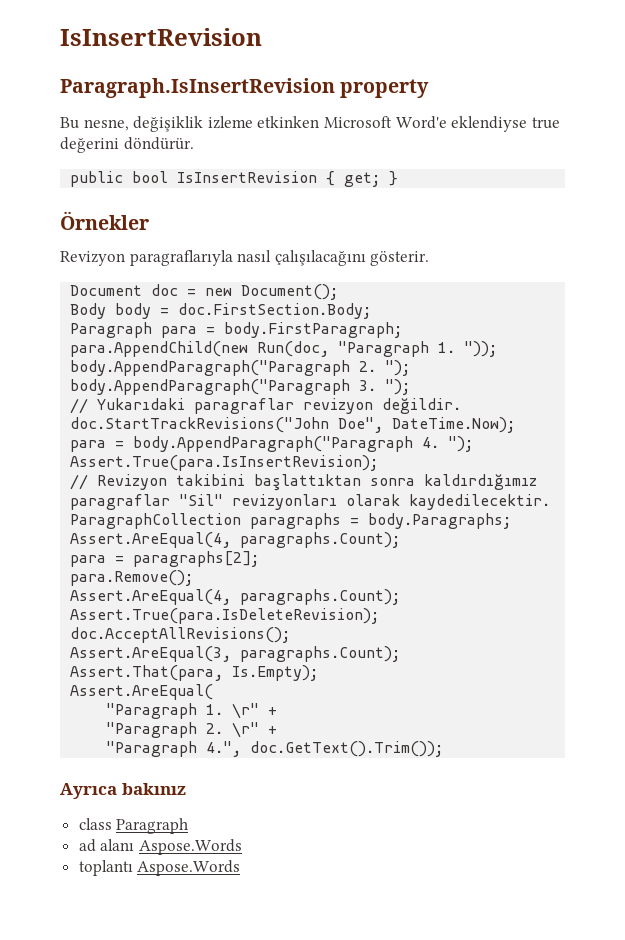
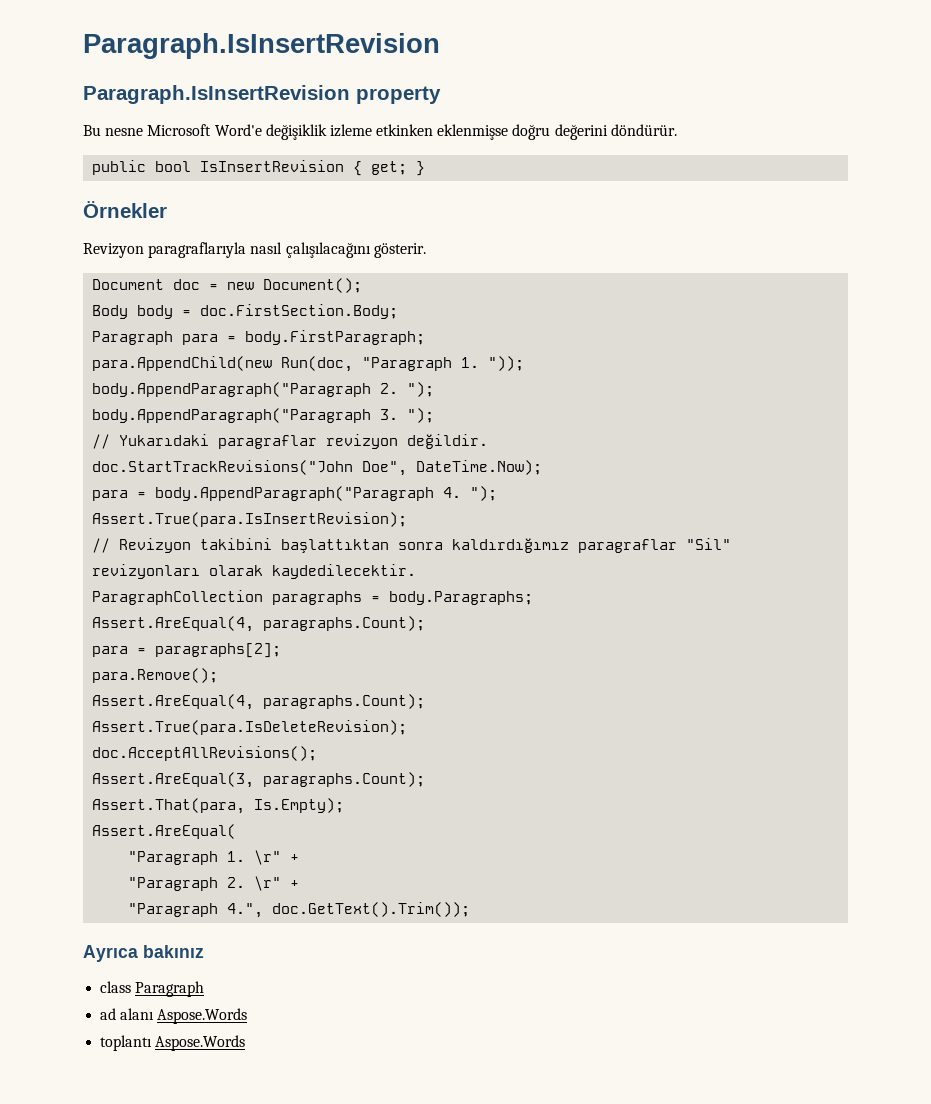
[60,28,262,46] IsInsertRevision -> [83,33,440,59] Paragraph.IsInsertRevision
[83,116,560,132] nesne, değişiklik izleme etkinken Microsoft Word'e eklendiyse true -> [105,124,551,140] nesne Microsoft Word'e değişiklik izleme etkinken eklenmişse doğru

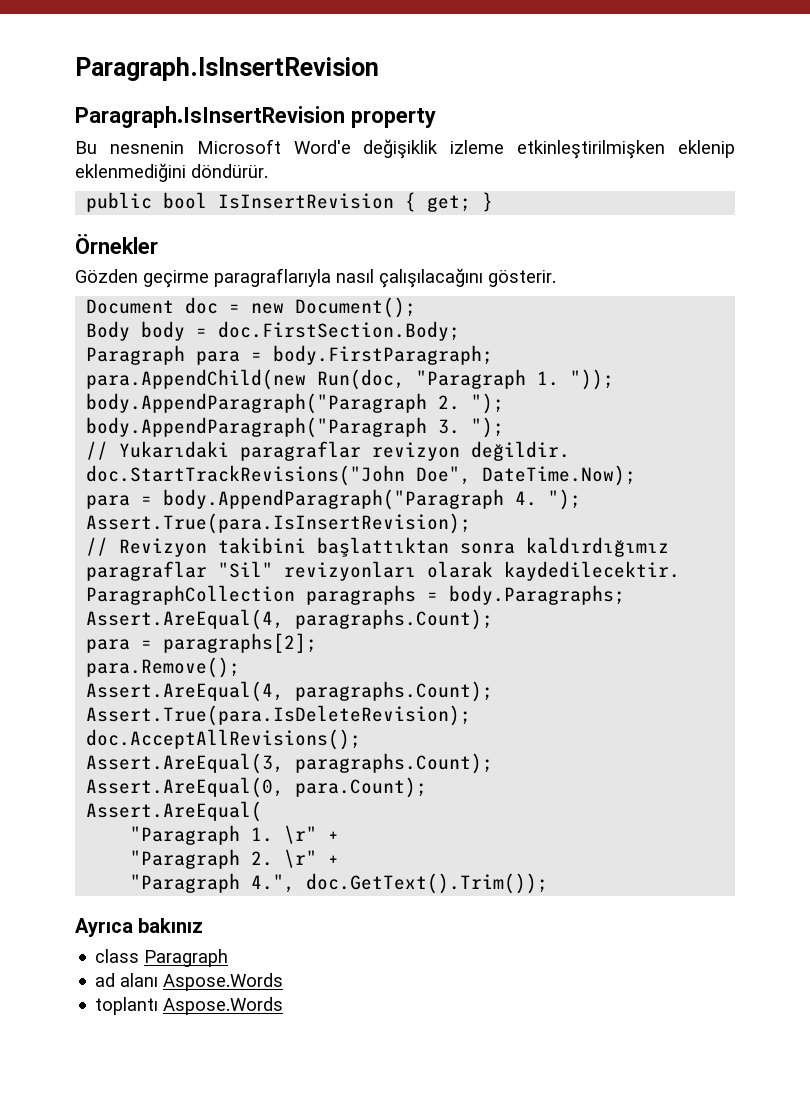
[105,128,144,136] nesne -> [109,141,184,154] nesnenin
[376,124,608,140] etkinken eklenmişse doğru değerini -> [517,140,735,159] [75,163,186,182] etkinleştirilmişken eklenip eklenmediğini
[83,243,144,258] Revizyon -> [75,269,209,288] Gözden geçirme
[92,798,345,814] Assert.That(para, Is.Empty); -> [86,777,428,798] Assert.AreEqual(0, para.Count);

